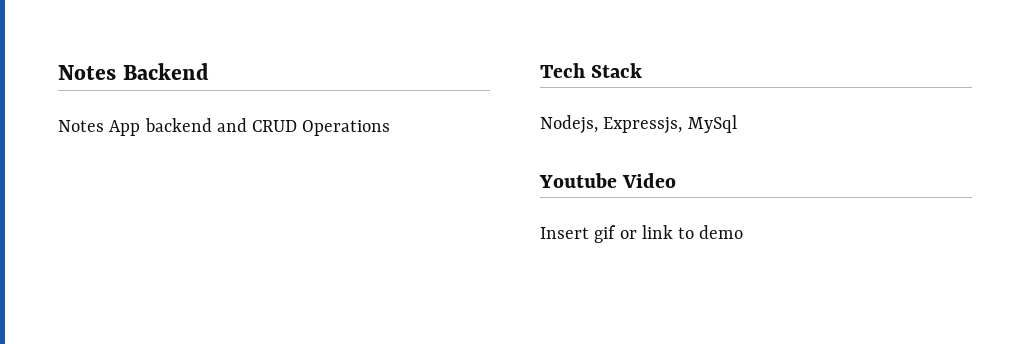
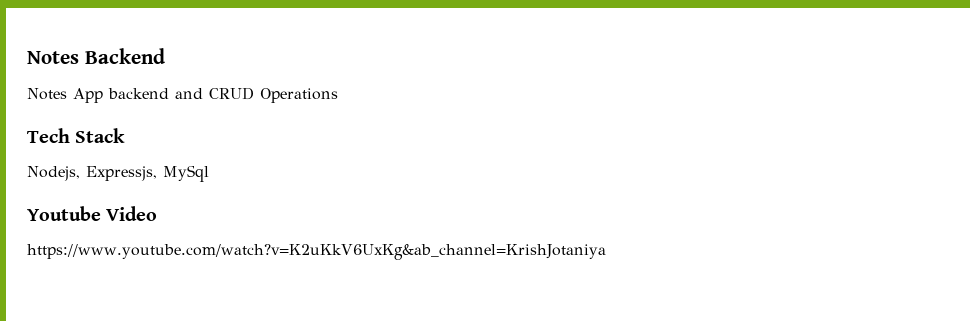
[540,225,744,243] Insert gif or link to demo -> [27,244,606,260] https://www.youtube.com/watch?v=K2uKkV6UxKg&ab_channel=KrishJotaniya

